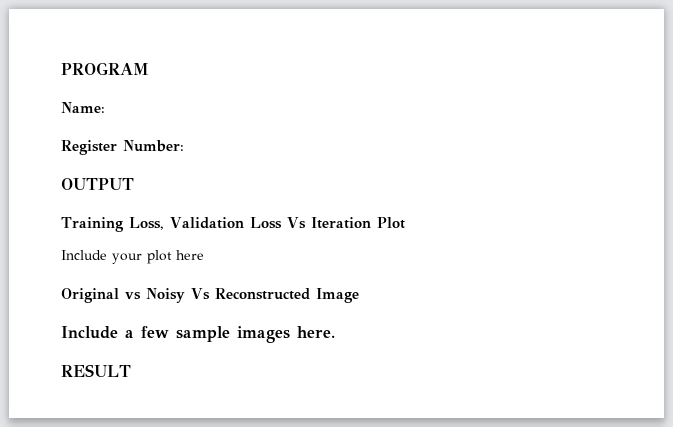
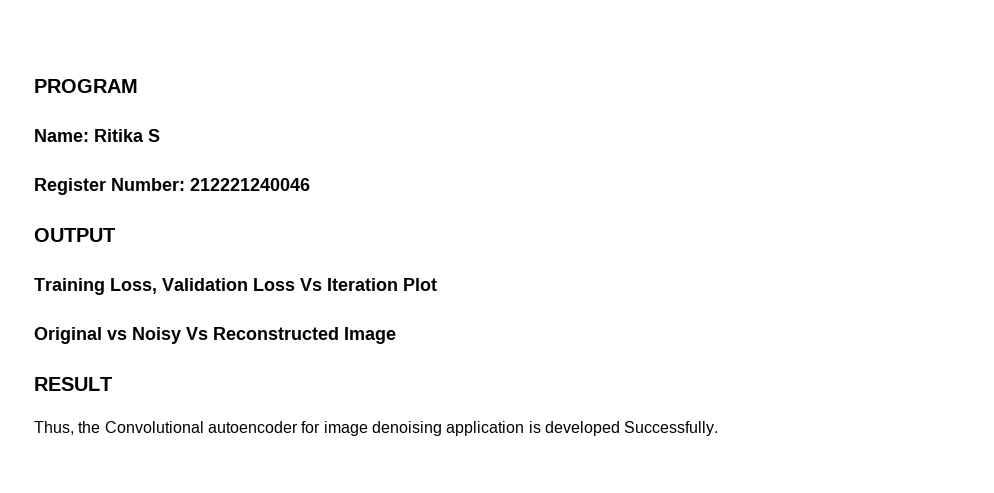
(105, 107) none -> [94,129,160,142] Ritika S
(184, 146) none -> [190,178,310,191] 212221240046
[61,250,204,264] // Include your plot here -> (437, 284) none
[61,326,335,343] [61,364,131,377] Include a few sample images here. // RESULT -> [34,377,112,391] [34,421,719,436] RESULT // Thus, the Convolutional autoencoder for image denoising application is developed Successfully.

